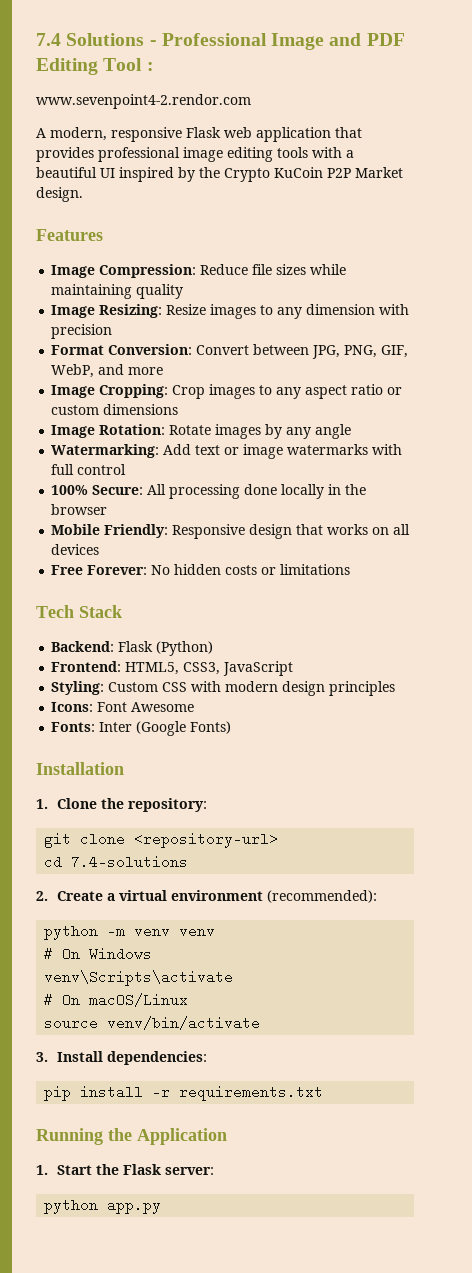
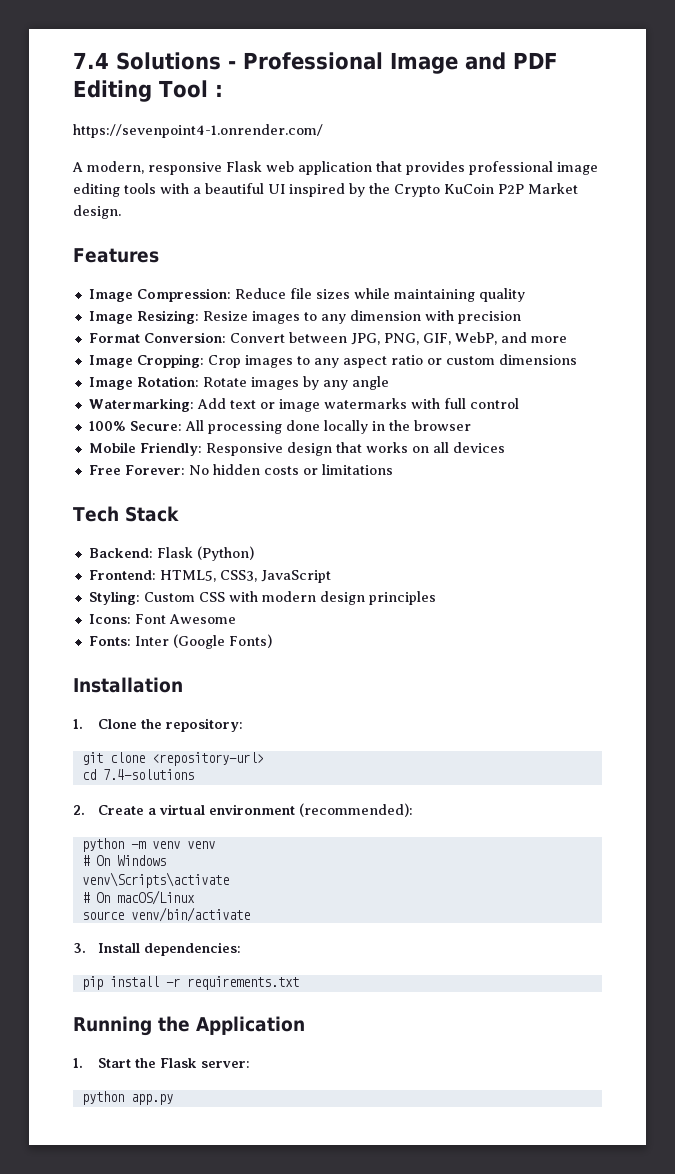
[36,94,251,109] www.sevenpoint4-2.rendor.com -> [73,124,323,138] https://sevenpoint4-1.onrender.com/

